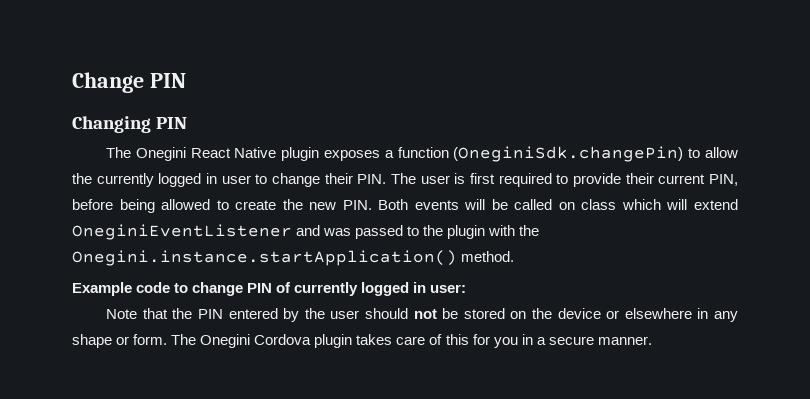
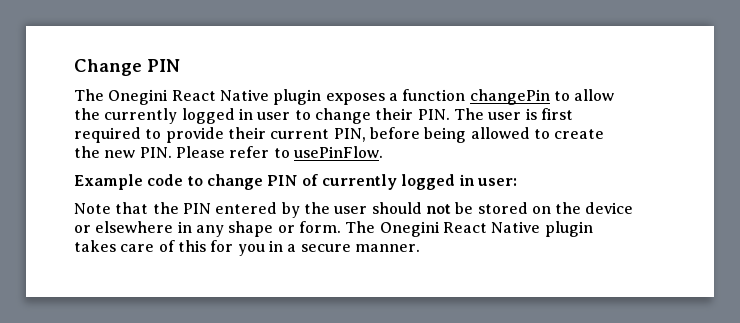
[72,116,188,133] // Changing PIN -> (180, 65) none
[453,146,684,162] (OneginiSdk.changePin) -> [469,89,550,105] changePin
[378,199,738,210] [72,224,540,240] [72,250,515,266] Both events will be called on class which will extend OneginiEventListener and was passed to the plugin with the Onegini.instance.startApplication() method. -> [175,146,383,158] Please refer to usePinFlow.
[254,334,312,345] Cordova -> [442,221,541,233] React Native

